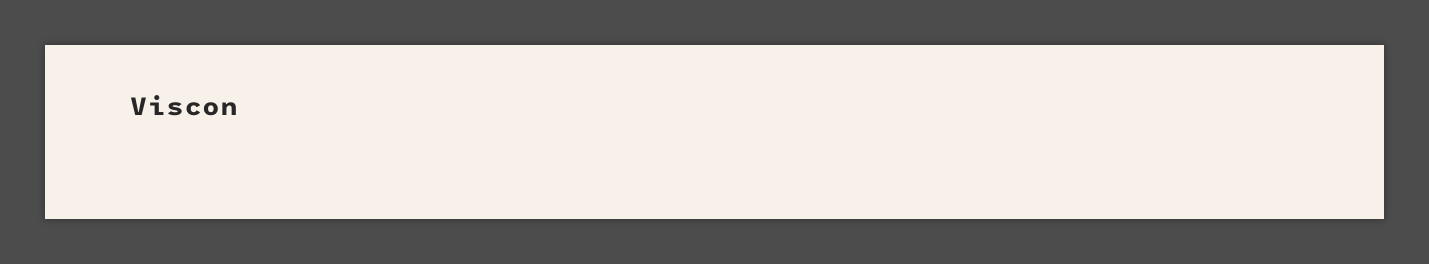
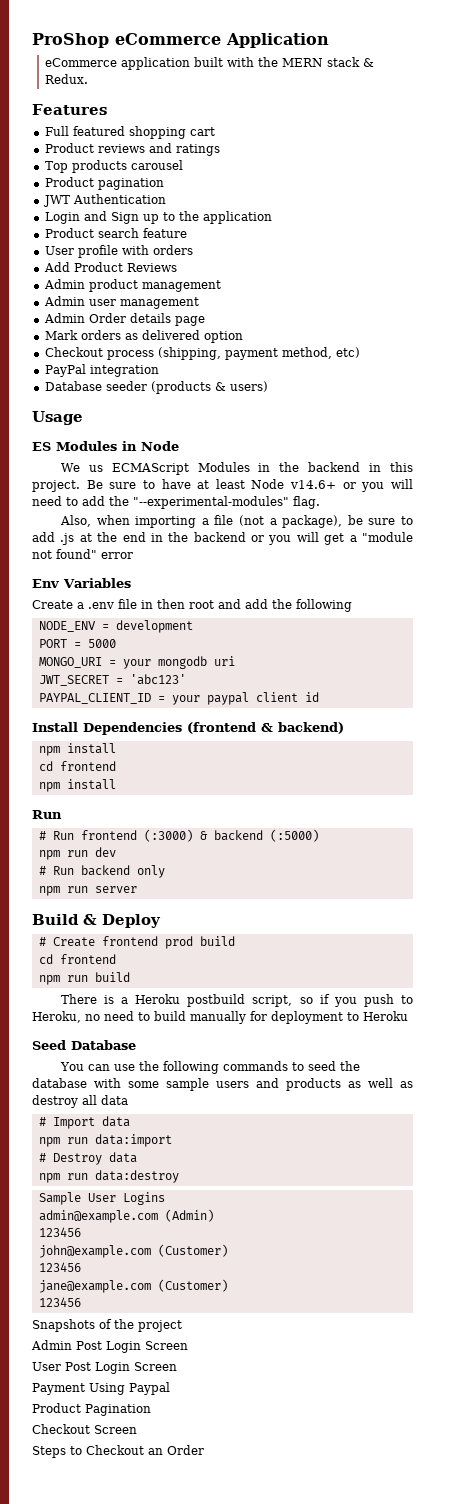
[130,95,238,116] Viscon -> [32,33,329,48] [45,57,375,70] [45,74,89,84] [32,104,107,115] [44,126,215,139] [44,143,220,156] [44,160,183,173] [44,177,164,190] [42,194,166,207] [44,211,272,224] [44,228,187,238] [44,245,193,258] [43,262,177,272] [43,279,221,292] [43,296,199,309] [43,313,205,326] [44,330,243,343] [44,347,360,360] [44,364,159,377] [44,381,268,394] [32,411,83,425] [32,441,179,451] [60,462,414,475] [32,479,413,492] [32,496,320,509] [59,515,413,528] [32,532,413,545] [32,549,133,559] [32,578,131,588] [32,599,352,612] [38,620,193,633] [38,639,116,648] [38,656,235,669] [38,674,186,686] [38,692,319,705] [32,722,344,735] [38,743,116,756] [38,761,116,771] [38,779,116,792] [32,810,62,819] [38,829,319,842] [38,847,116,860] [38,865,165,878] [38,886,137,896] [32,914,161,928] [38,936,235,949] [38,954,116,964] [38,972,130,985] [60,994,413,1007] [32,1011,408,1024] [32,1040,136,1050] [59,1061,360,1074] [32,1078,413,1091] [32,1095,128,1108] [38,1116,130,1129] [38,1134,172,1147] [38,1152,137,1165] [38,1170,179,1183] [38,1192,165,1205] [38,1209,214,1223] [38,1227,81,1237] [38,1244,228,1258] [38,1262,81,1272] [38,1279,228,1293] [38,1297,81,1307] [32,1319,182,1332] [31,1340,188,1353] [32,1362,177,1374] [32,1382,170,1395] [32,1403,151,1416] [32,1424,137,1434] [32,1445,204,1458] ProShop eCommerce Application // eCommerce application built with the MERN stack & Redux. // Features // Full featured shopping cart // Product reviews and ratings // Top products carousel // Product pagination // JWT Authentication // Login and Sign up to the application // Product search feature // User profile with orders // Add Product Reviews // Admin product management // Admin user management // Admin Order details page // Mark orders as delivered option // Checkout process (shipping, payment method, etc) // PayPal integration // Database seeder (products & users) // Usage // ES Modules in Node // We us ECMAScript Modules in the backend in this project. Be sure to have at least Node v14.6+ or you will need to add the "--experimental-modules" flag. // Also, when importing a file (not a package), be sure to add .js at the end in the backend or you will get a "module not found" error // Env Variables // Create a .env file in then root and add the following // NODE_ENV = development // PORT = 5000 // MONGO_URI = your mongodb uri // JWT_SECRET = 'abc123' // PAYPAL_CLIENT_ID = your paypal client id // Install Dependencies (frontend & backend) // npm install // cd frontend // npm install // Run // # Run frontend (:3000) & backend (:5000) // npm run dev // # Run backend only // npm run server // Build & Deploy // # Create frontend prod build // cd frontend // npm run build // There is a Heroku postbuild script, so if you push to Heroku, no need to build manually for deployment to Heroku // Seed Database // You can use the following commands to seed the database with some sample users and products as well as destroy all data // # Import data // npm run data:import // # Destroy data // npm run data:destroy // Sample User Logins // admin@example.com (Admin) // 123456 // john@example.com (Customer) // 123456 // jane@example.com (Customer) // 123456 // Snapshots of the project // Admin Post Login Screen // User Post Login Screen // Payment Using Paypal // Product Pagination // Checkout Screen // Steps to Checkout an Order

